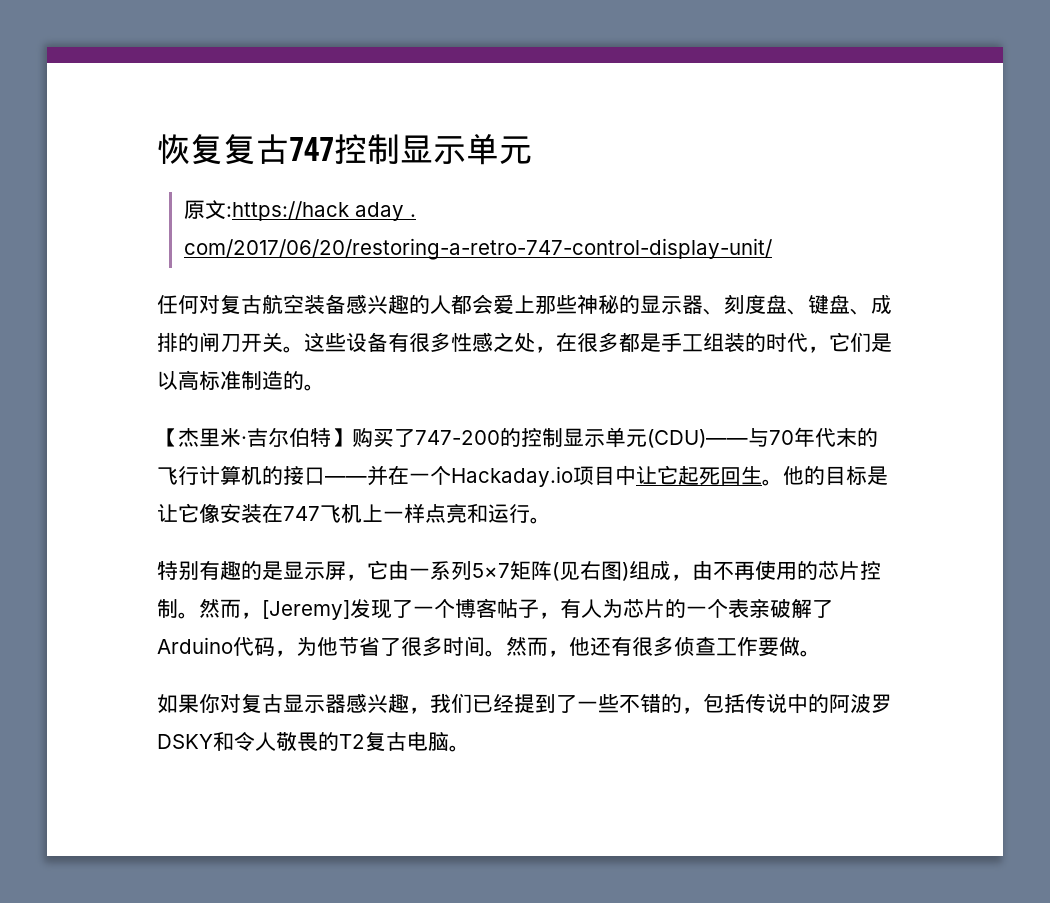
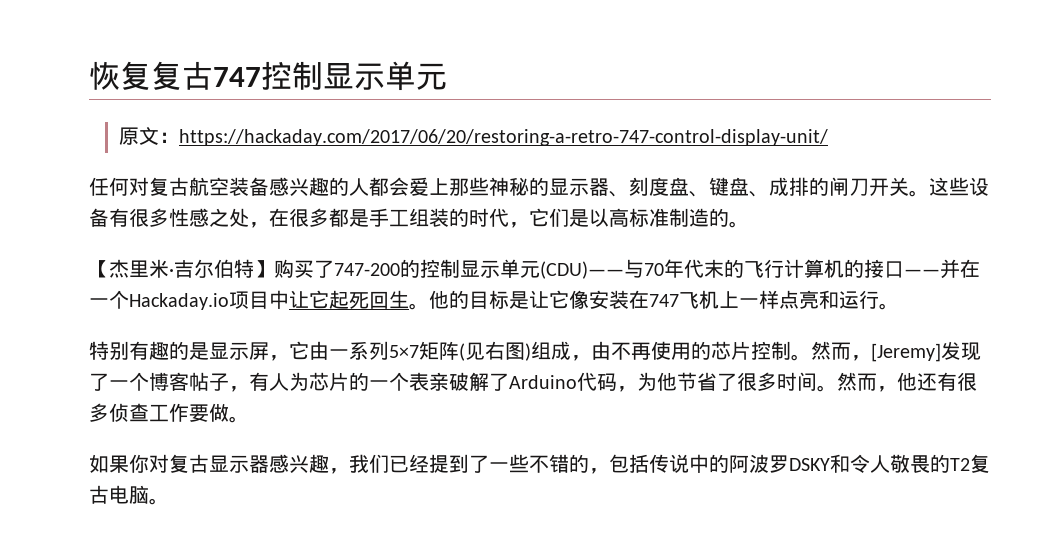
[225,201,416,221] [183,238,772,260] :https://hack aday . com/2017/06/20/restoring-a-retro-747-control-display-unit/ -> [158,129,828,146] ：https://hackaday.com/2017/06/20/restoring-a-retro-747-control-display-unit/

